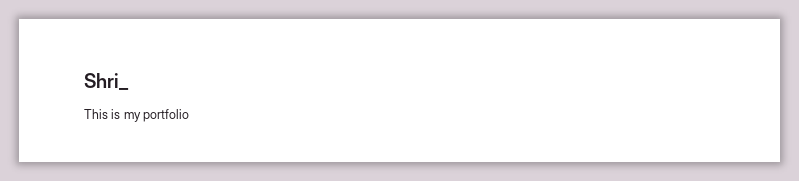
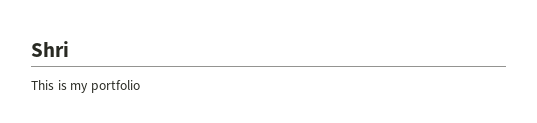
[84,73,129,90] Shri_ -> [31,41,69,57] Shri

